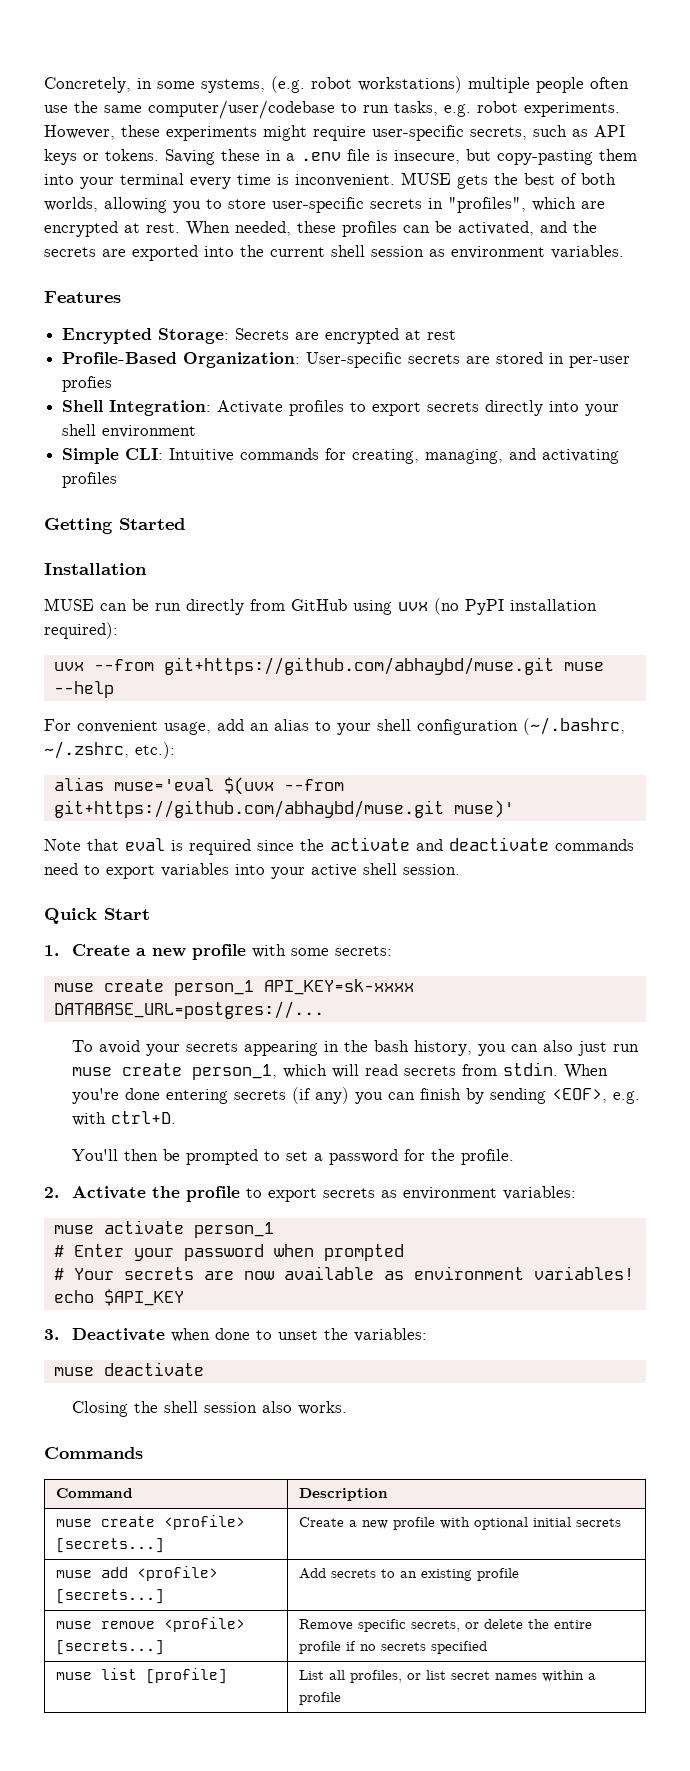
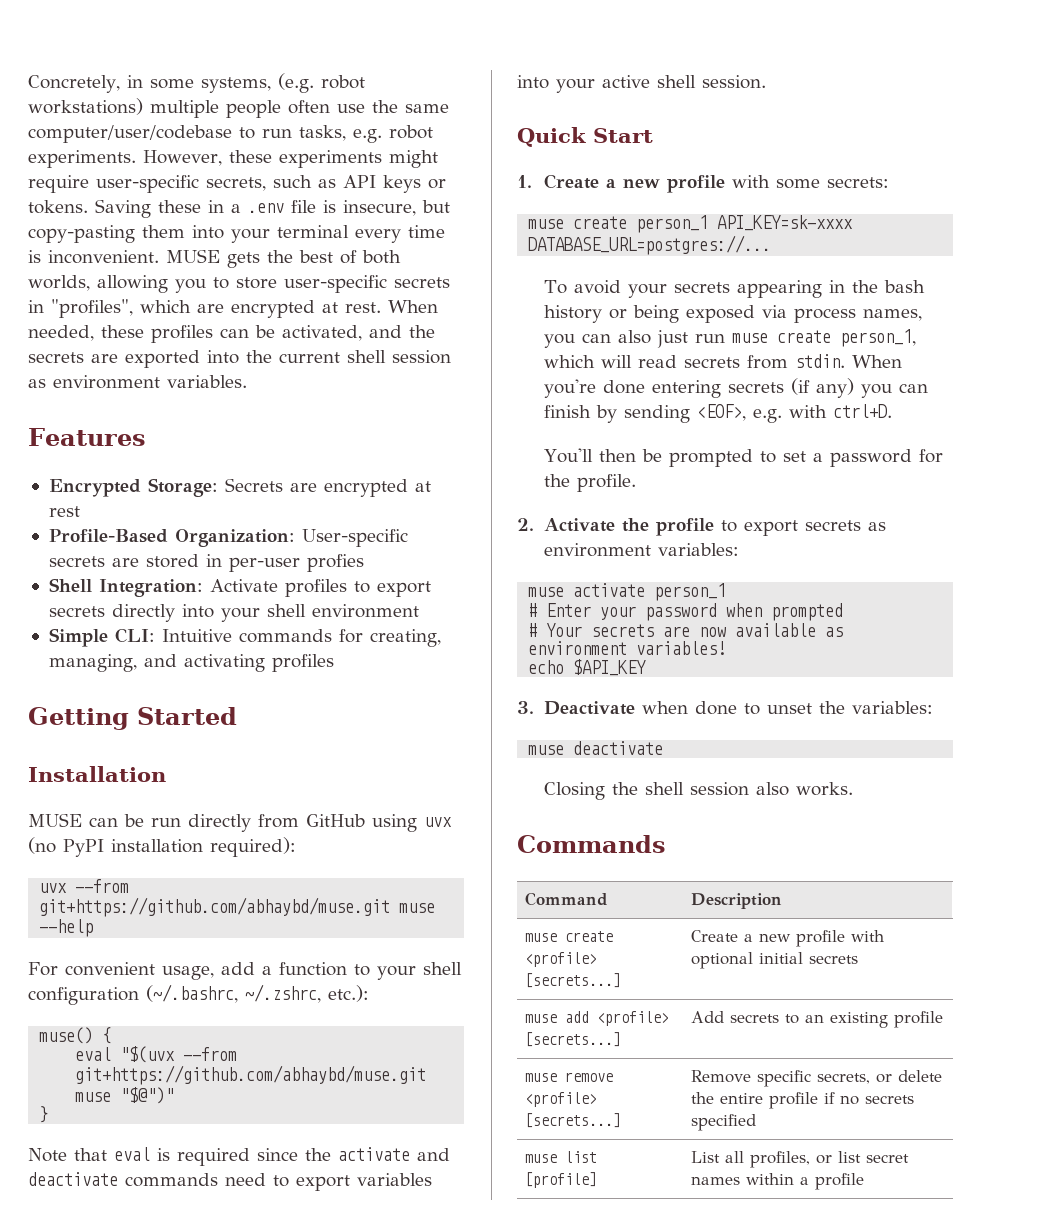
[250,719,309,731] an alias -> [262,962,347,976] a function
[53,777,344,795] [53,800,514,818] alias muse='eval $(uvx --from git+https://github.com/abhaybd/muse.git muse)' -> [39,1027,112,1044] [75,1046,238,1063] [75,1065,427,1085] [75,1087,175,1104] [39,1106,49,1123] muse() { // eval "$(uvx --from git+https://github.com/abhaybd/muse.git muse "$@")" // }
[413,1040,472,1056] history, -> [544,305,923,323] history or being exposed via process names,

